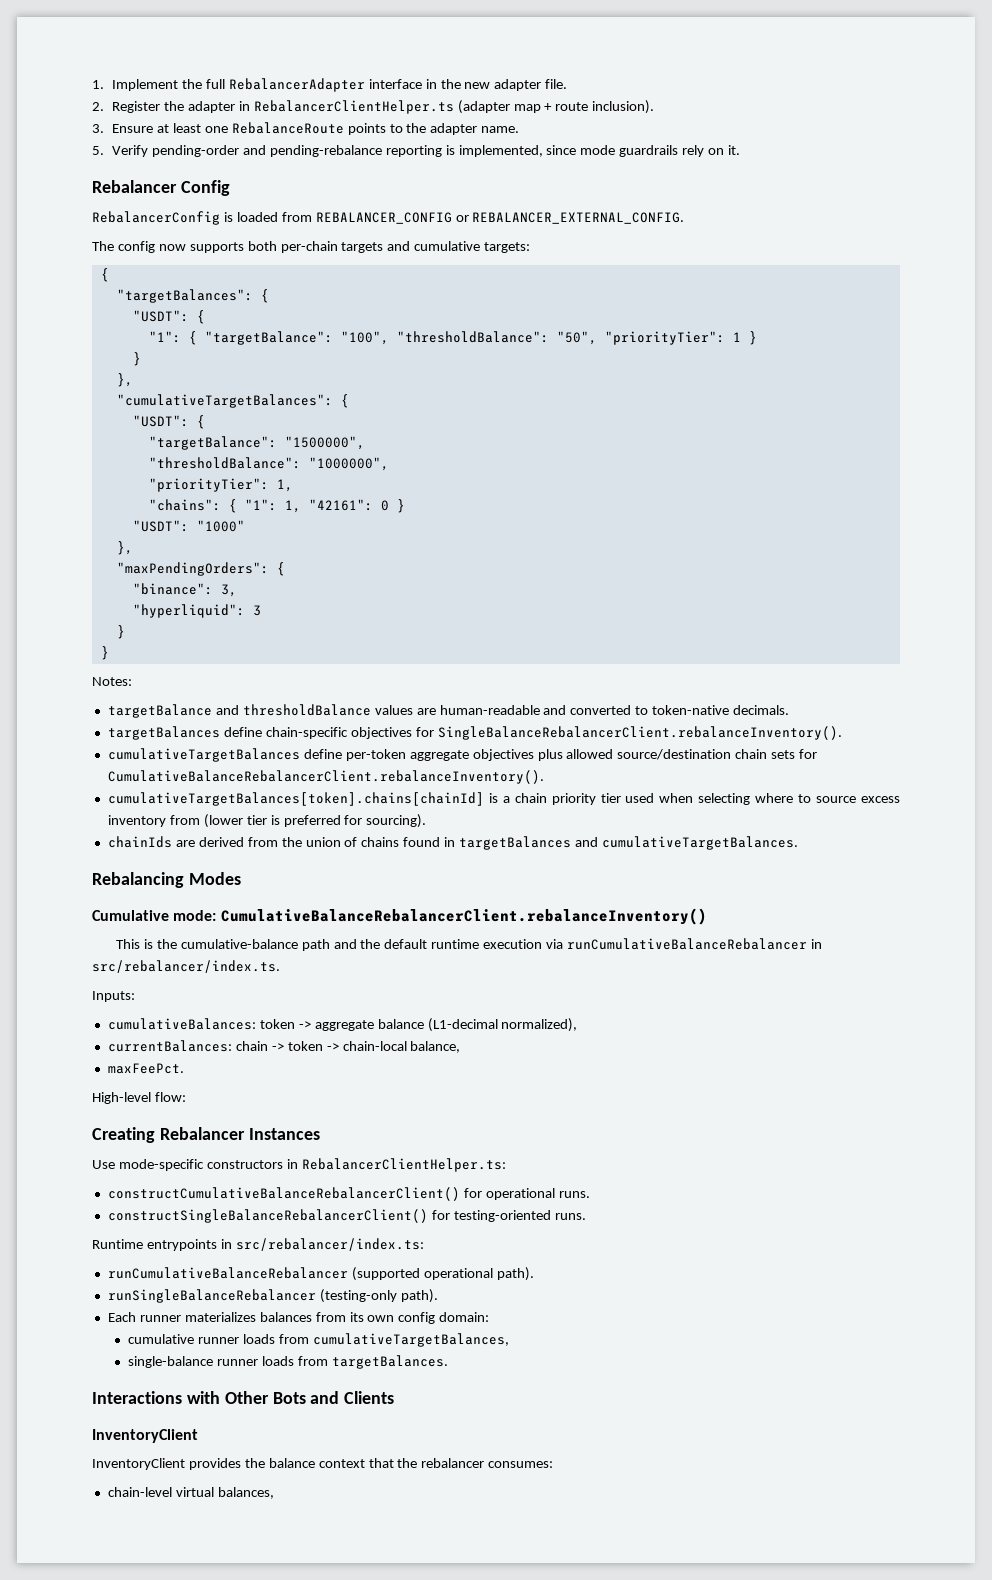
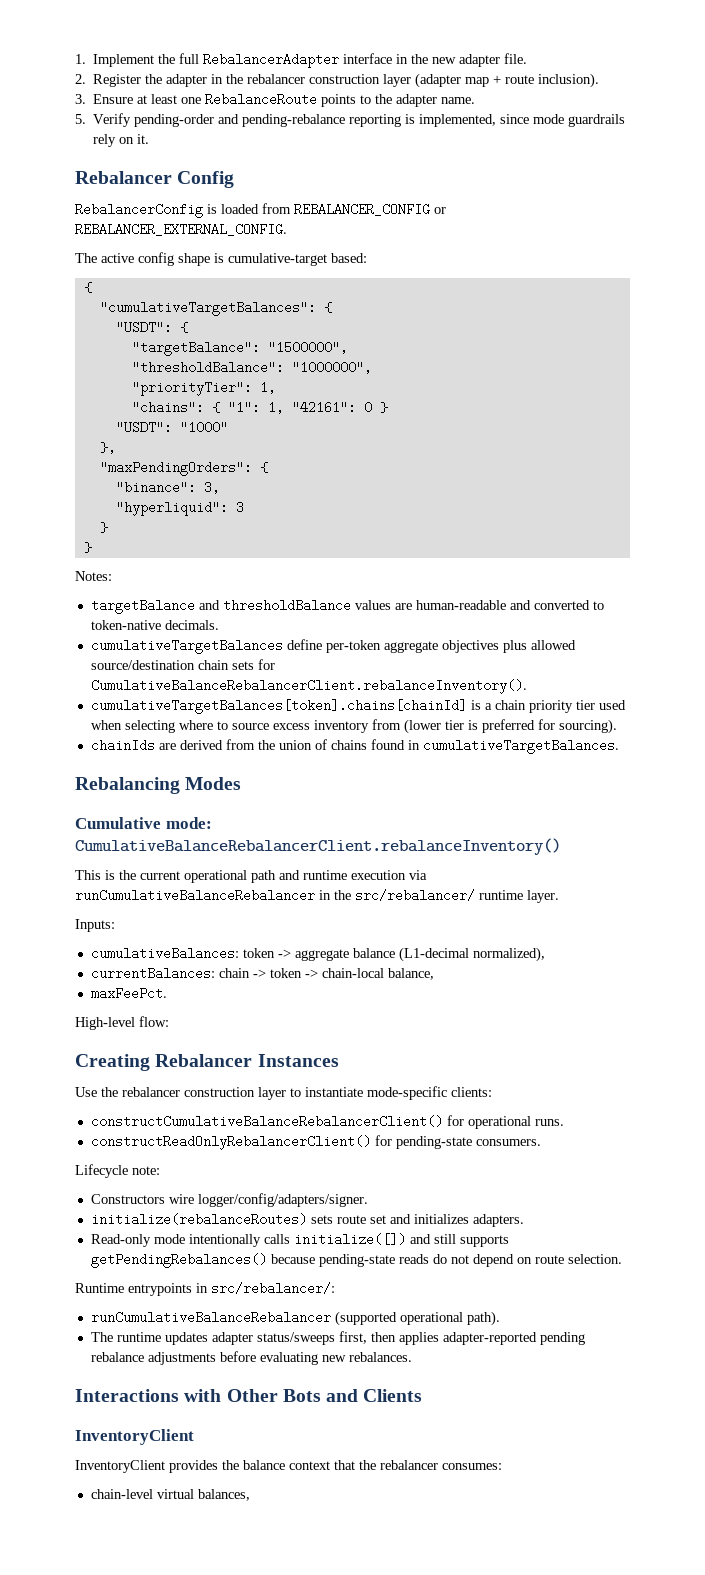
[253,100,454,114] RebalancerClientHelper.ts -> [226,74,412,87] the rebalancer construction layer
[117,241,531,253] [100,268,109,282] [116,289,269,303] [132,310,205,324] [148,331,757,345] [132,352,141,366] [116,373,133,387] config now supports both per-chain targets and cumulative targets: // { // "targetBalances": { // "USDT": { // "1": { "targetBalance": "100", "thresholdBalance": "50", "priorityTier": 1 } // } // }, -> [101,252,367,266] [83,282,92,293] active config shape is cumulative-target based: // {
[107,726,842,740] // targetBalances define chain-specific objectives for SingleBalanceRebalancerClient.rebalanceInventory(). -> (219, 625) none
[459,836,599,850] targetBalances and -> (420, 745) none
[180,939,428,951] cumulative-balance path and the default -> [140,870,300,883] current operational path and
[92,960,280,973] src/rebalancer/index.ts. -> [334,889,559,903] the src/rebalancer/ runtime layer.
[118,1158,506,1172] [107,1187,590,1201] [107,1209,586,1223] mode-specific constructors in RebalancerClientHelper.ts: // constructCumulativeBalanceRebalancerClient() for operational runs. // constructSingleBalanceRebalancerClient() for testing-oriented runs. -> [101,1086,492,1100] [90,1115,564,1129] [90,1135,541,1150] [75,1164,160,1178] [90,1193,368,1207] [90,1213,524,1227] [90,1233,509,1247] [90,1253,622,1268] the rebalancer construction layer to instantiate mode-specific clients: // constructCumulativeBalanceRebalancerClient() for operational runs. // constructReadOnlyRebalancerClient() for pending-state consumers. // Lifecycle note: // Constructors wire logger/config/adapters/signer. // initialize(rebalanceRoutes) sets route set and initializes adapters. // Read-only mode intentionally calls initialize([]) and still supports getPendingRebalances() because pending-state reads do not depend on route selection.
[235,1238,424,1251] src/rebalancer/index.ts: -> [211,1282,335,1295] src/rebalancer/:
[107,1289,438,1303] [107,1312,490,1324] [127,1333,509,1347] [127,1355,448,1369] runSingleBalanceRebalancer (testing-only path). // Each runner materializes balances from its own config domain: // cumulative runner loads from cumulativeTargetBalances, // single-balance runner loads from targetBalances. -> [90,1331,585,1345] [90,1351,412,1365] The runtime updates adapter status/sweeps first, then applies adapter-reported pending rebalance adjustments before evaluating new rebalances.

